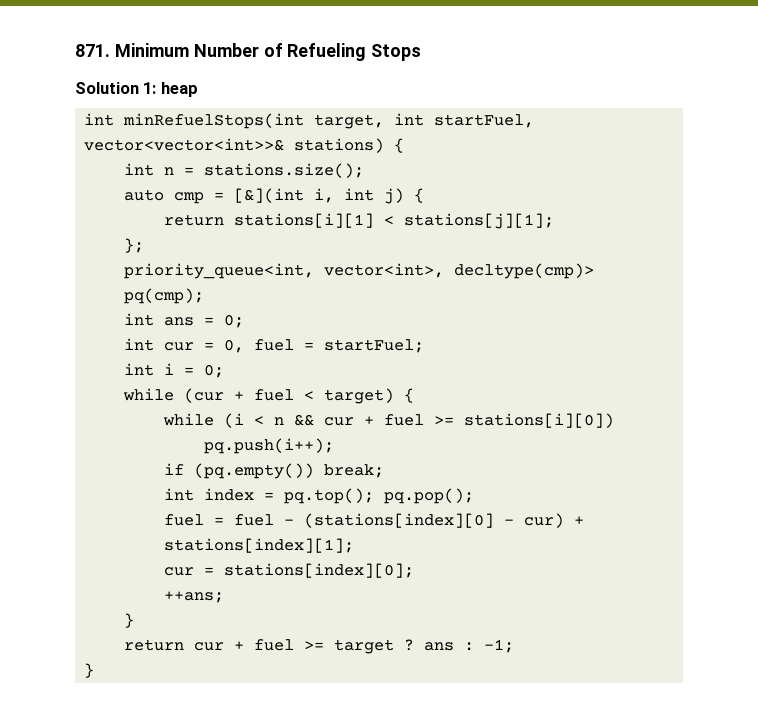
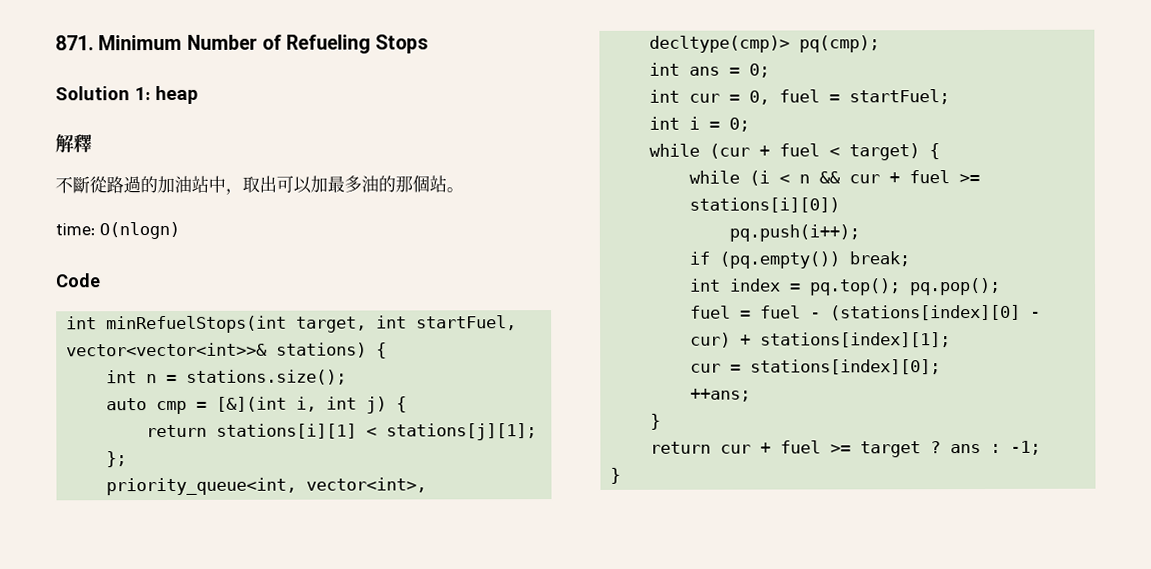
(198, 89) none -> [55,134,92,153] [55,175,464,195] [55,221,180,240] [55,273,101,288] // 解釋 // 不斷從路過的加油站中，取出可以加最多油的那個站。 // time: O(nlogn) // Code

